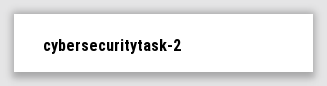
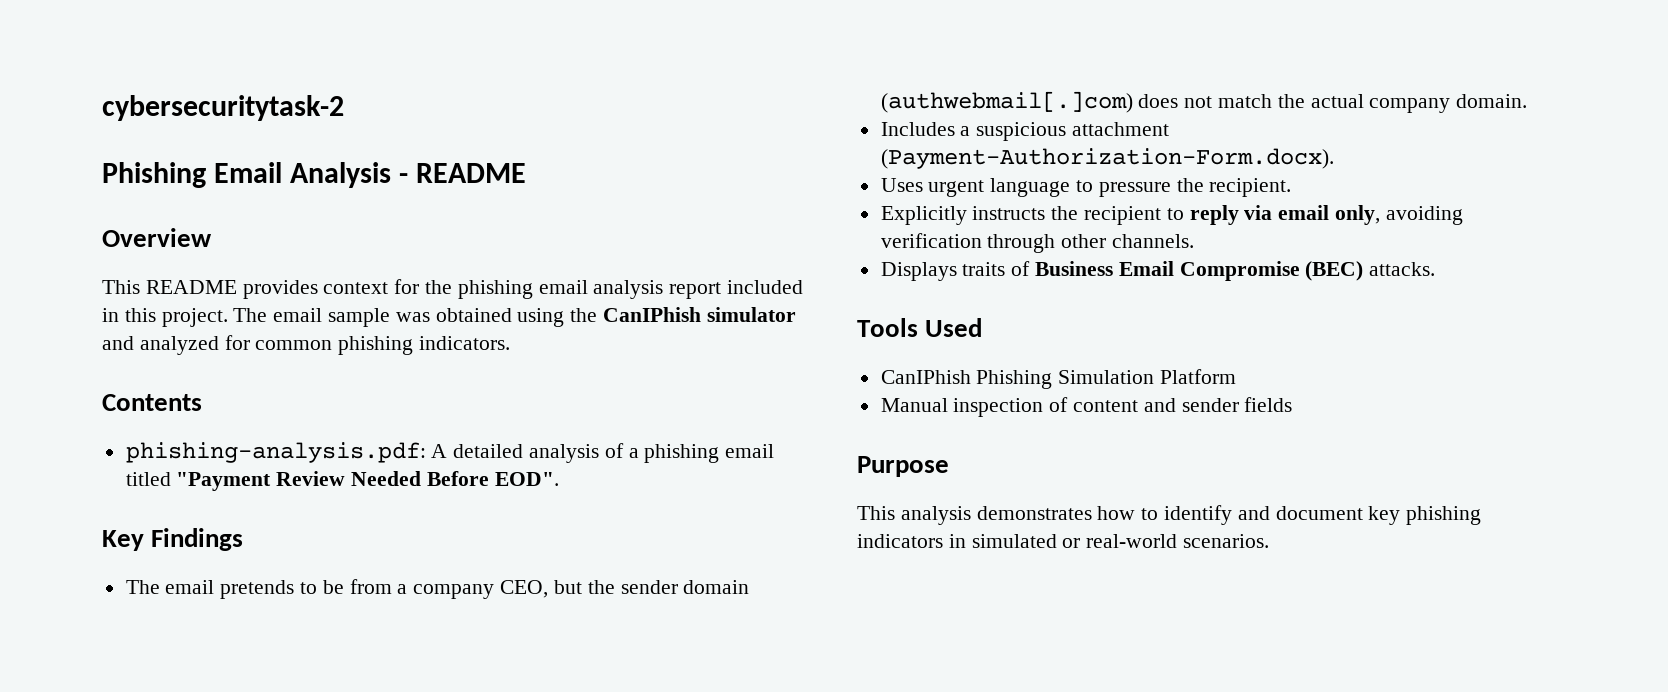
(181, 46) none -> [102,162,527,188] [102,228,212,247] [102,279,804,299] [102,307,796,327] [102,335,511,355] [102,394,202,411] [125,442,775,463] [125,471,559,491] [102,528,244,551] [125,579,750,599] [880,91,1528,113] [880,122,1170,141] [880,148,1334,169] [880,178,1292,197] [880,205,1463,225] [880,233,1195,253] [880,261,1436,281] [857,318,983,337] [880,369,1237,389] [880,397,1293,417] [857,456,949,477] [857,505,1482,525] [857,534,1270,548] // Phishing Email Analysis - README // Overview // This README provides context for the phishing email analysis report included in this project. The email sample was obtained using the CanIPhish simulator and analyzed for common phishing indicators. // Contents // phishing-analysis.pdf: A detailed analysis of a phishing email titled "Payment Review Needed Before EOD". // Key Findings // The email pretends to be from a company CEO, but the sender domain (authwebmail[.]com) does not match the actual company domain. // Includes a suspicious attachment (Payment-Authorization-Form.docx). // Uses urgent language to pressure the recipient. // Explicitly instructs the recipient to reply via email only, avoiding verification through other channels. // Displays traits of Business Email Compromise (BEC) attacks. // Tools Used // CanIPhish Phishing Simulation Platform // Manual inspection of content and sender fields // Purpose // This analysis demonstrates how to identify and document key phishing indicators in simulated or real-world scenarios.

